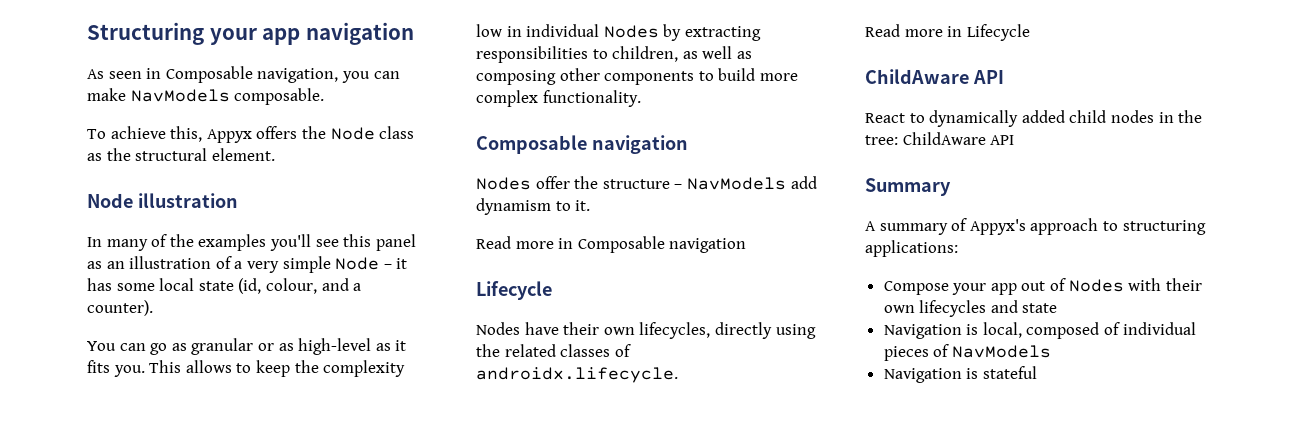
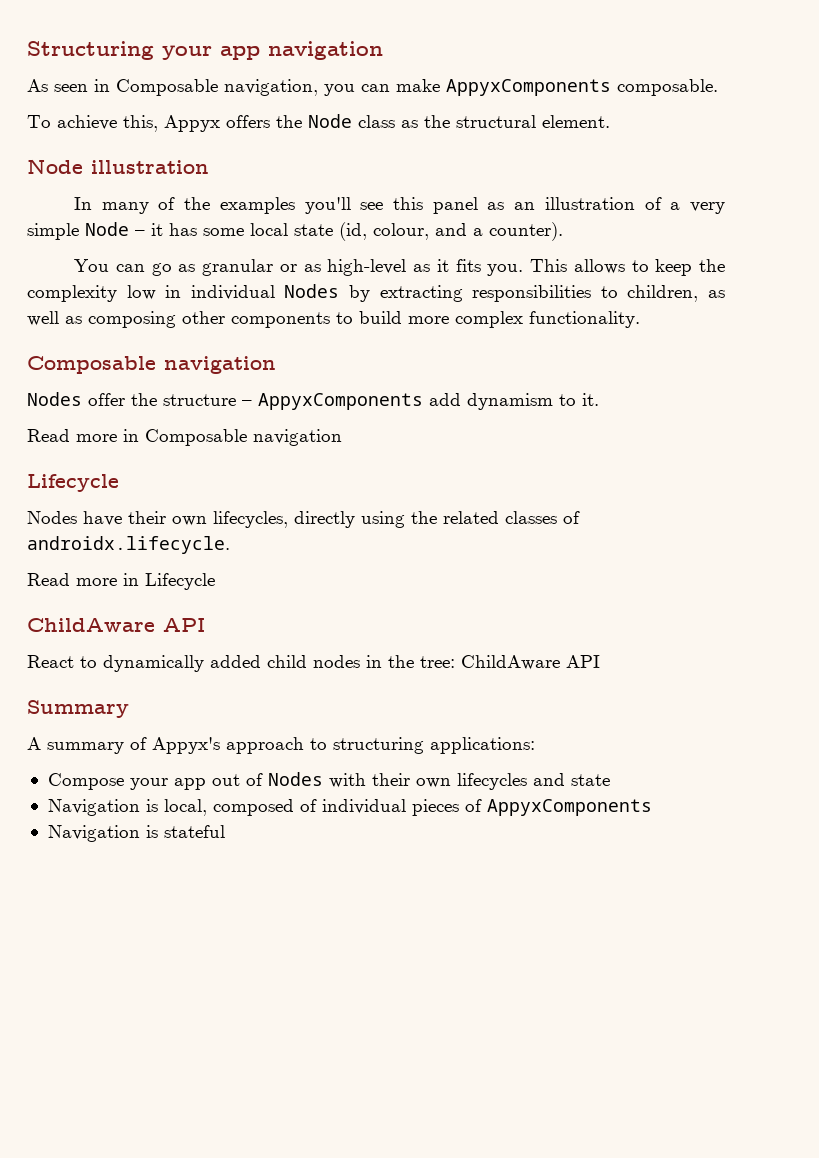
[130,89,230,102] NavModels -> [446,79,611,96] AppyxComponents
[686,177,786,190] NavModels -> [258,393,423,410] AppyxComponents
[951,345,1051,358] NavModels -> [486,799,652,816] AppyxComponents

